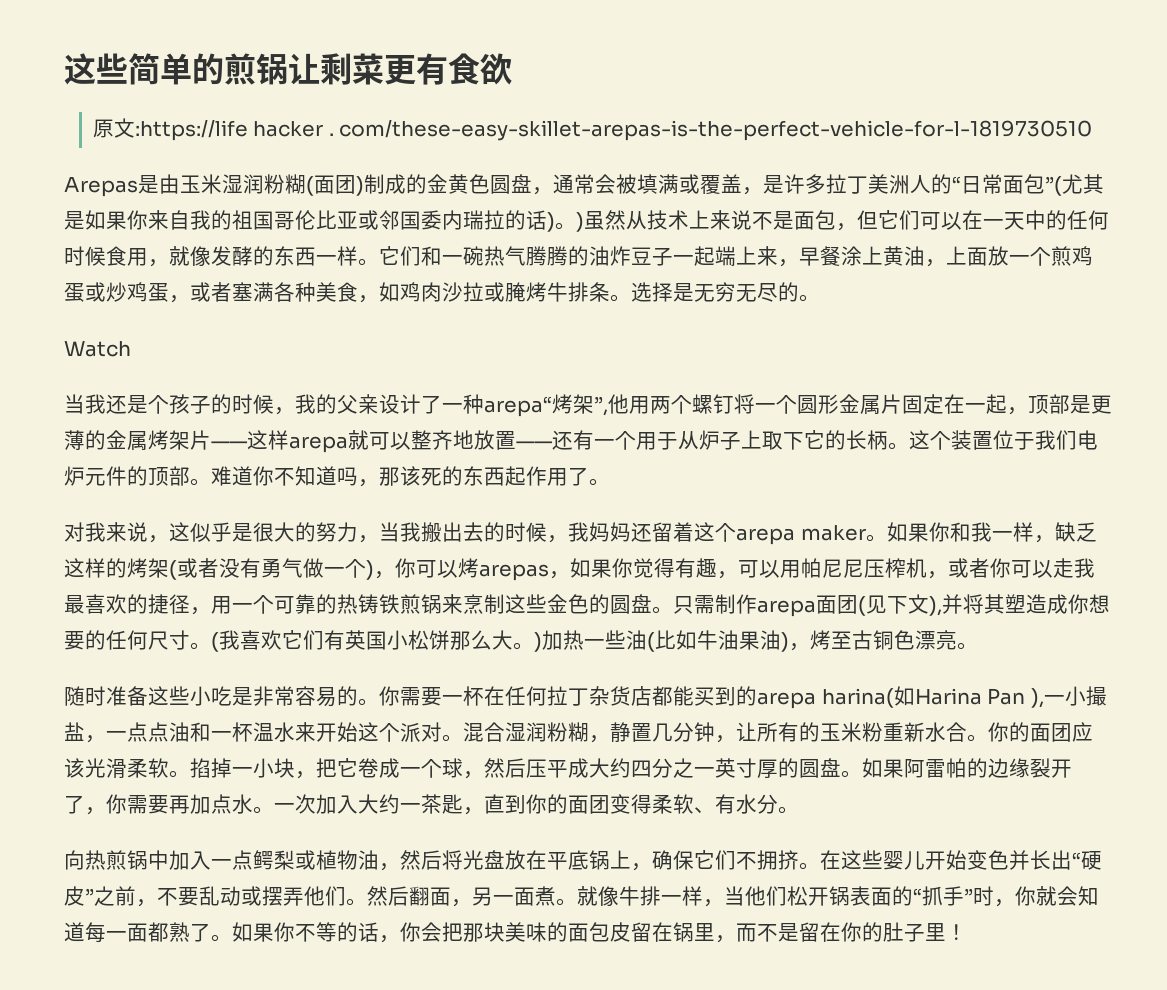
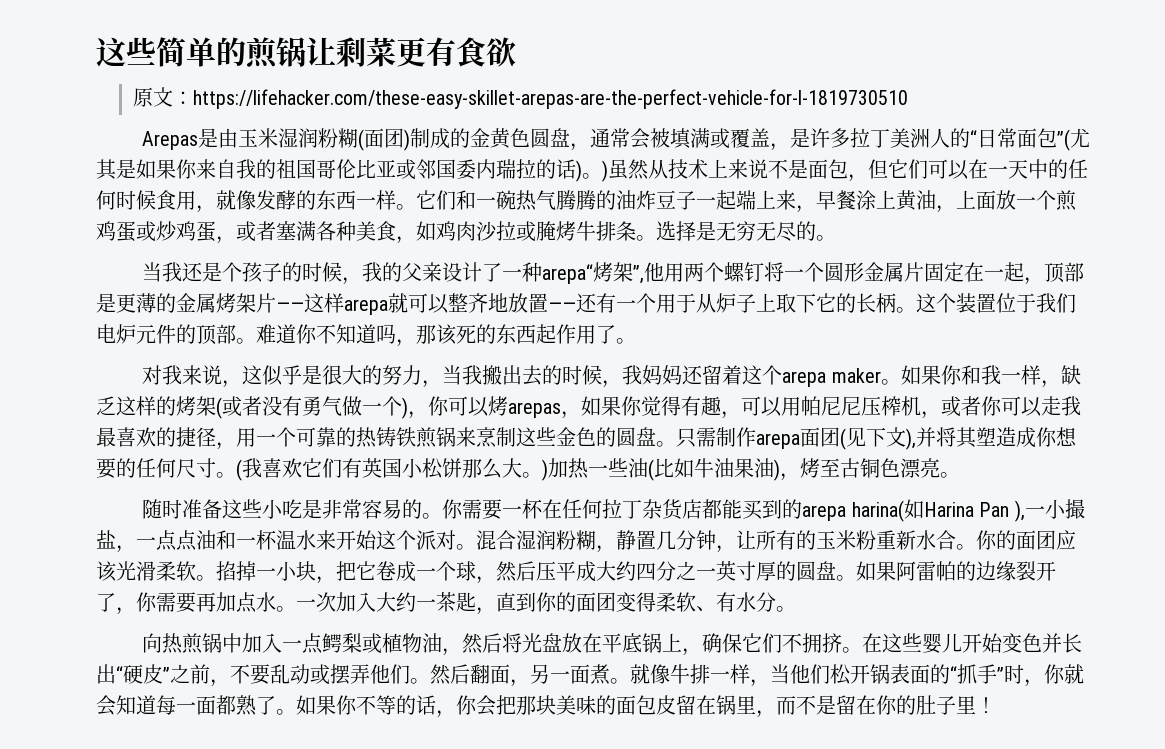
[134,120,1093,141] :https://life hacker . com/these-easy-skillet-arepas-is-the-perfect-vehicle-for-l-1819730510 -> [172,89,908,109] ：https://lifehacker.com/these-easy-skillet-arepas-are-the-perfect-vehicle-for-l-1819730510
[64,341,131,357] // Watch -> (836, 238) none

